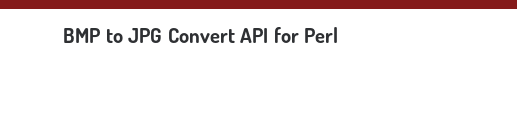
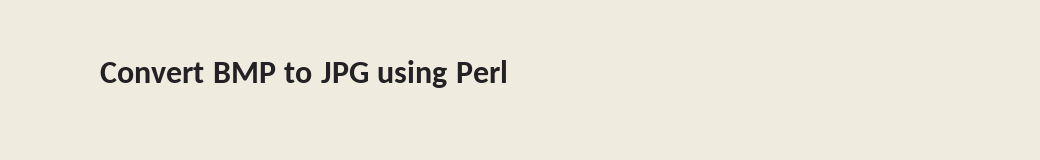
(63, 35) none -> [100,62,204,83] Convert
[167,27,299,43] Convert API for -> [377,60,448,88] using

